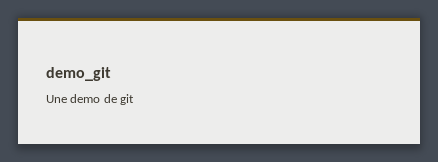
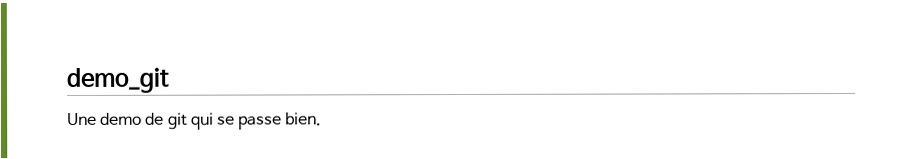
(135, 99) none -> [190,112,323,130] qui se passe bien.

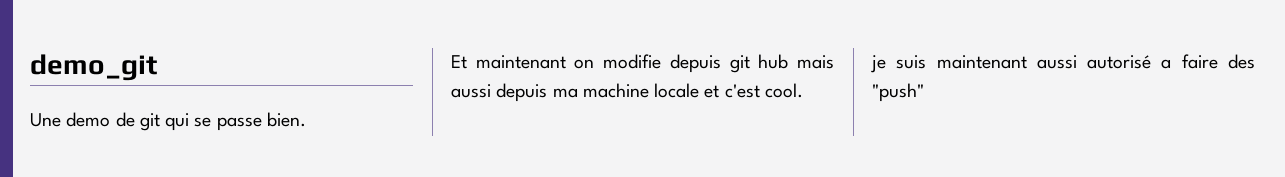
(323, 119) none -> [451,54,834,73] [451,83,803,102] [870,54,1255,73] [872,83,924,102] // Et maintenant on modifie depuis git hub mais aussi depuis ma machine locale et c'est cool. // je suis maintenant aussi autorisé a faire des "push"

